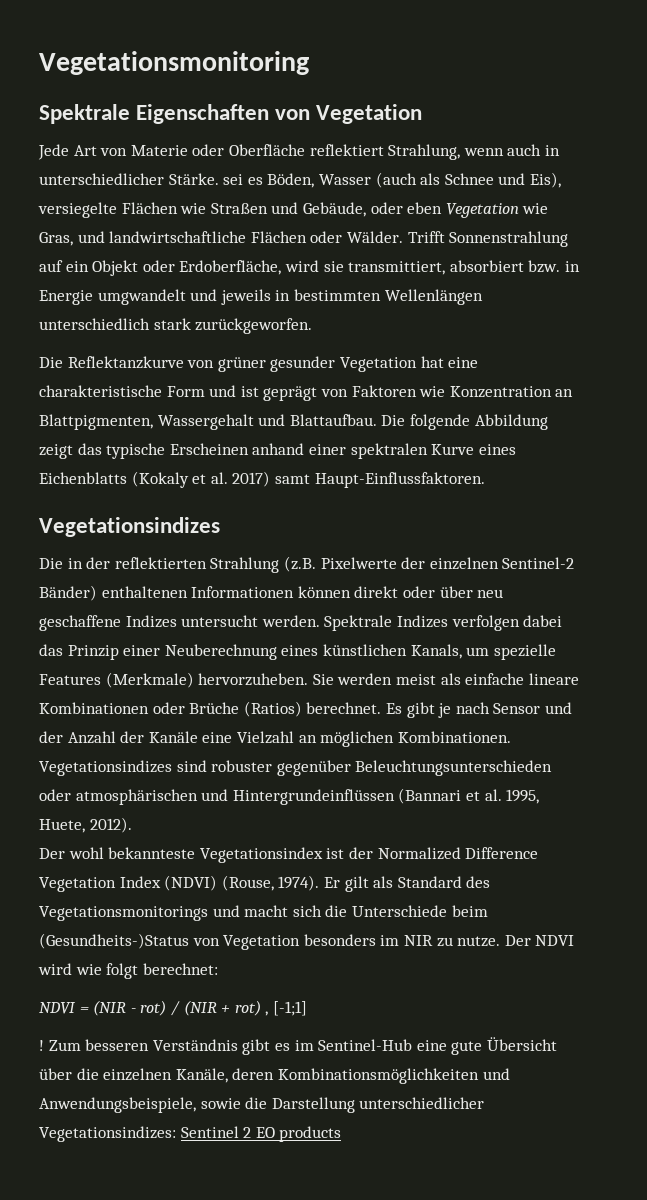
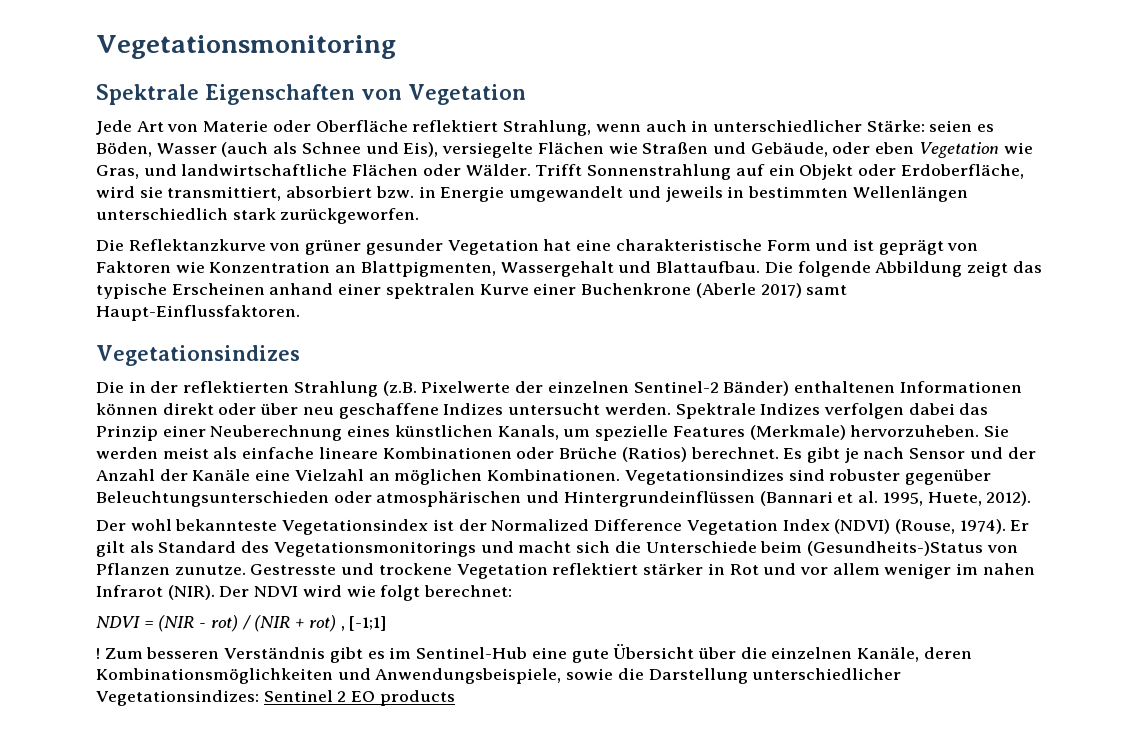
[168,173,244,185] Stärke. sei -> [866,120,973,132] Stärke: seien
[97,289,186,305] umgwandelt -> [509,186,624,202] umgewandelt
[478,444,516,455] [39,471,228,488] eines Eichenblatts (Kokaly et al. -> [533,283,756,298] einer Buchenkrone (Aberle
[223,934,501,950] Vegetation besonders im NIR zu nutze. -> [96,563,1035,579] [96,585,215,600] Pflanzen zunutze. Gestresste und trockene Vegetation reflektiert stärker in Rot und vor allem weniger im nahen Infrarot (NIR).

